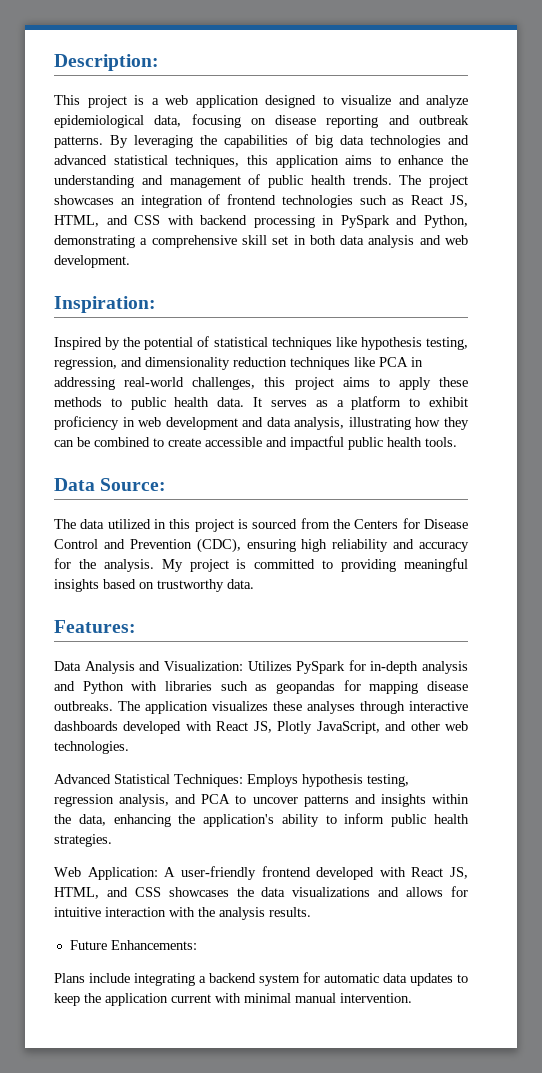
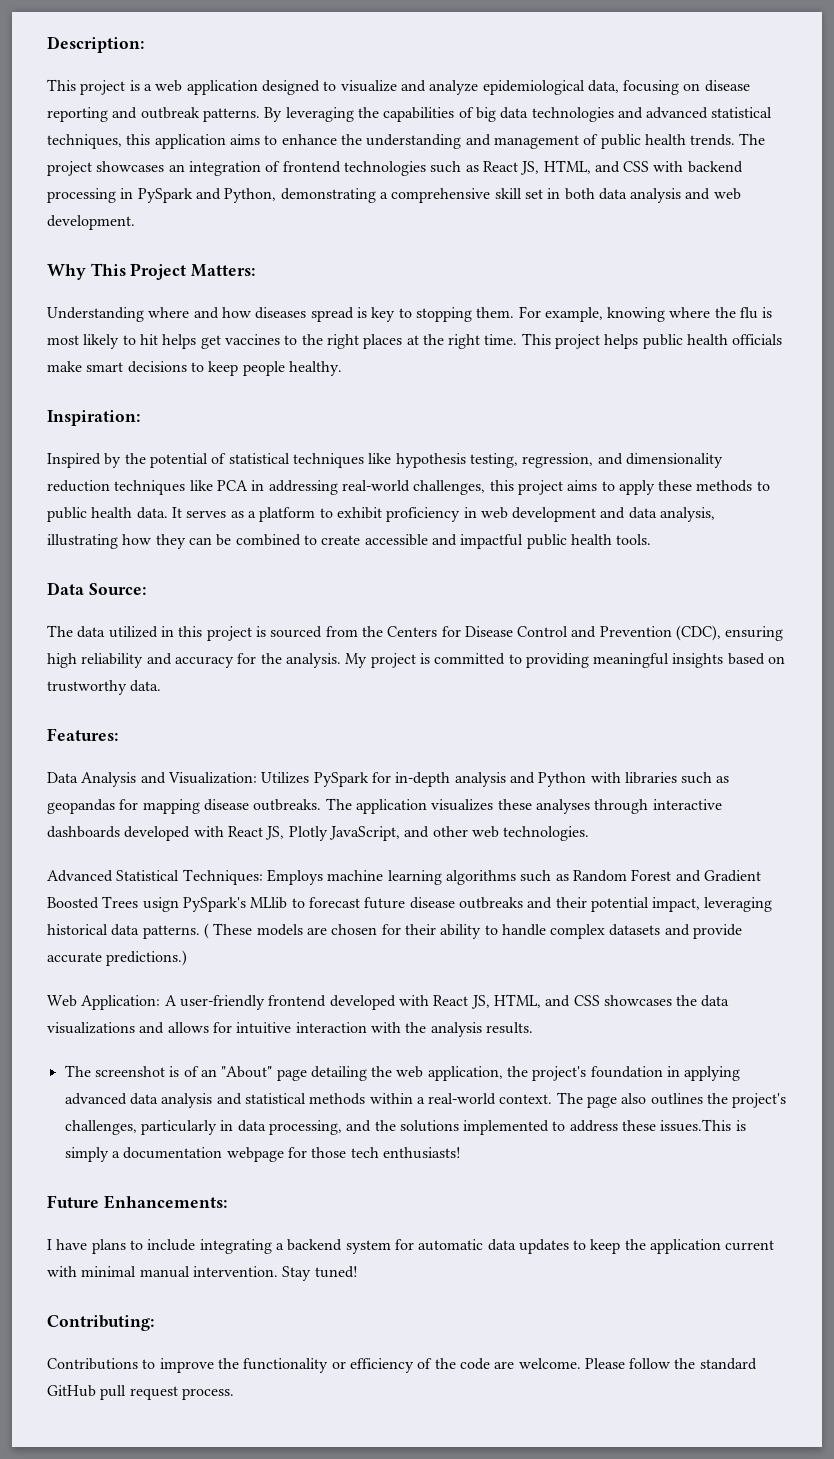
(130, 261) none -> [47,263,256,280] [47,306,773,322] [47,333,783,349] [47,361,342,376] // Why This Project Matters: // Understanding where and how diseases spread is key to stopping them. For example, knowing where the flu is most likely to hit helps get vaccines to the right places at the right time. This project helps public health officials make smart decisions to keep people healthy.
[302,774,409,787] [54,794,469,807] [54,813,469,827] [54,834,112,847] hypothesis testing, regression analysis, and PCA to uncover patterns and insights within the data, enhancing the application's ability to inform public health strategies. -> [327,869,761,885] [47,896,773,912] [47,923,743,939] [47,950,188,966] machine learning algorithms such as Random Forest and Gradient Boosted Trees usign PySpark's MLlib to forecast future disease outbreaks and their potential impact, leveraging historical data patterns. ( These models are chosen for their ability to handle complex datasets and provide accurate predictions.)
[69,940,197,950] [54,973,85,983] Future Enhancements: // Plans -> [64,1065,741,1081] [64,1092,787,1108] [64,1119,746,1135] [64,1147,461,1162] [47,1195,227,1209] [47,1239,143,1254] The screenshot is of an "About" page detailing the web application, the project's foundation in applying advanced data analysis and statistical methods within a real-world context. The page also outlines the project's challenges, particularly in data processing, and the solutions implemented to address these issues.This is simply a documentation webpage for those tech enthusiasts! // Future Enhancements: // I have plans to
(412, 998) none -> [282,1266,358,1281] [47,1315,154,1331] [47,1358,757,1373] [47,1385,234,1400] Stay tuned! // Contributing: // Contributions to improve the functionality or efficiency of the code are welcome. Please follow the standard GitHub pull request process.

